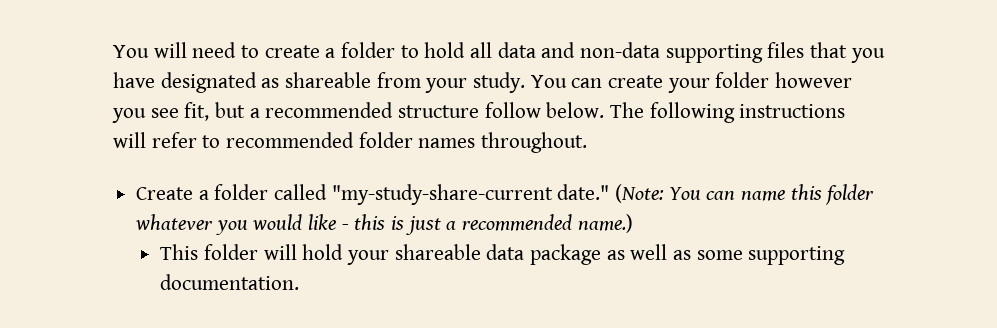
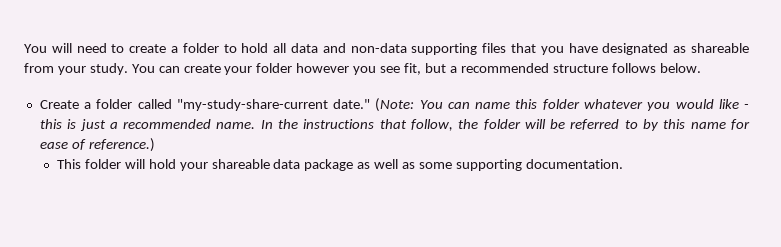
[484,102,541,118] follow -> [611,63,656,73] follows
[610,102,846,123] [113,132,588,153] The following instructions will refer to recommended folder names throughout. -> (701, 68) none
[577,214,633,233] name.) -> [216,119,751,131] [39,138,155,152] name. In the instructions that follow, the folder will be referred to by this name for ease of reference.)

